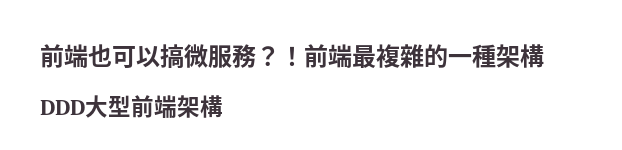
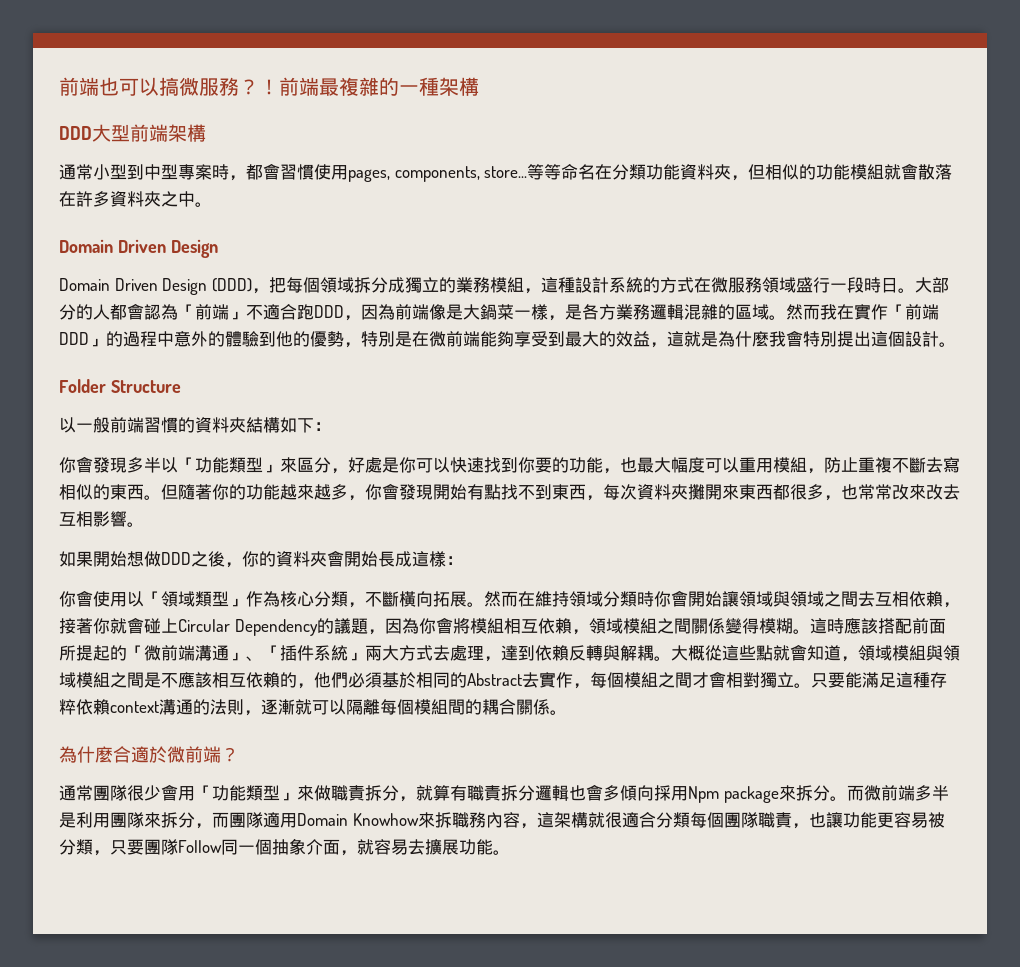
(223, 106) none -> [59,163,953,182] [59,191,212,207] [59,239,218,258] [59,276,949,295] [59,303,939,321] [59,330,956,348] [59,379,181,393] [59,417,331,433] [59,456,960,474] [59,483,960,501] [59,511,144,527] [59,550,463,568] [59,590,960,608] [59,617,946,636] [59,644,960,662] [59,671,947,689] [59,699,567,716] [59,746,239,763] [59,784,949,803] [59,811,945,829] [59,838,510,856] // 通常小型到中型專案時，都會習慣使用pages, components, store...等等命名在分類功能資料夾，但相似的功能模組就會散落在許多資料夾之中。 // Domain Driven Design // Domain Driven Design (DDD)，把每個領域拆分成獨立的業務模組，這種設計系統的方式在微服務領域盛行一段時日。大部分的人都會認為「前端」不適合跑DDD，因為前端像是大鍋菜一樣，是各方業務邏輯混雜的區域。然而我在實作「前端DDD」的過程中意外的體驗到他的優勢，特別是在微前端能夠享受到最大的效益，這就是為什麼我會特別提出這個設計。 // Folder Structure // 以一般前端習慣的資料夾結構如下： // 你會發現多半以「功能類型」來區分，好處是你可以快速找到你要的功能，也最大幅度可以重用模組，防止重複不斷去寫相似的東西。但隨著你的功能越來越多，你會發現開始有點找不到東西，每次資料夾攤開來東西都很多，也常常改來改去互相影響。 // 如果開始想做DDD之後，你的資料夾會開始長成這樣： // 你會使用以「領域類型」作為核心分類，不斷橫向拓展。然而在維持領域分類時你會開始讓領域與領域之間去互相依賴，接著你就會碰上Circular Dependency的議題，因為你會將模組相互依賴，領域模組之間關係變得模糊。這時應該搭配前面所提起的「微前端溝通」、「插件系統」兩大方式去處理，達到依賴反轉與解耦。大概從這些點就會知道，領域模組與領域模組之間是不應該相互依賴的，他們必須基於相同的Abstract去實作，每個模組之間才會相對獨立。只要能滿足這種存粹依賴context溝通的法則，逐漸就可以隔離每個模組間的耦合關係。 // 為什麼合適於微前端？ // 通常團隊很少會用「功能類型」來做職責拆分，就算有職責拆分邏輯也會多傾向採用Npm package來拆分。而微前端多半是利用團隊來拆分，而團隊適用Domain Knowhow來拆職務內容，這架構就很適合分類每個團隊職責，也讓功能更容易被分類，只要團隊Follow同一個抽象介面，就容易去擴展功能。

